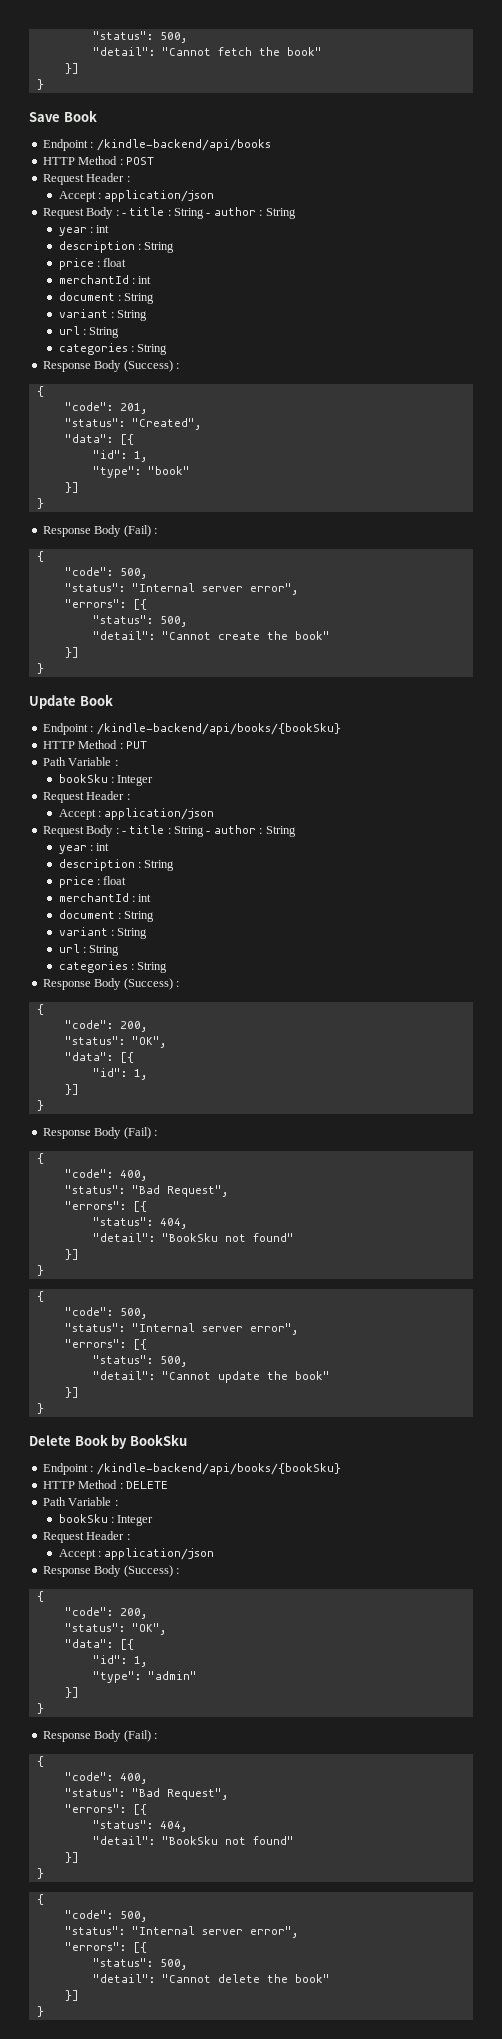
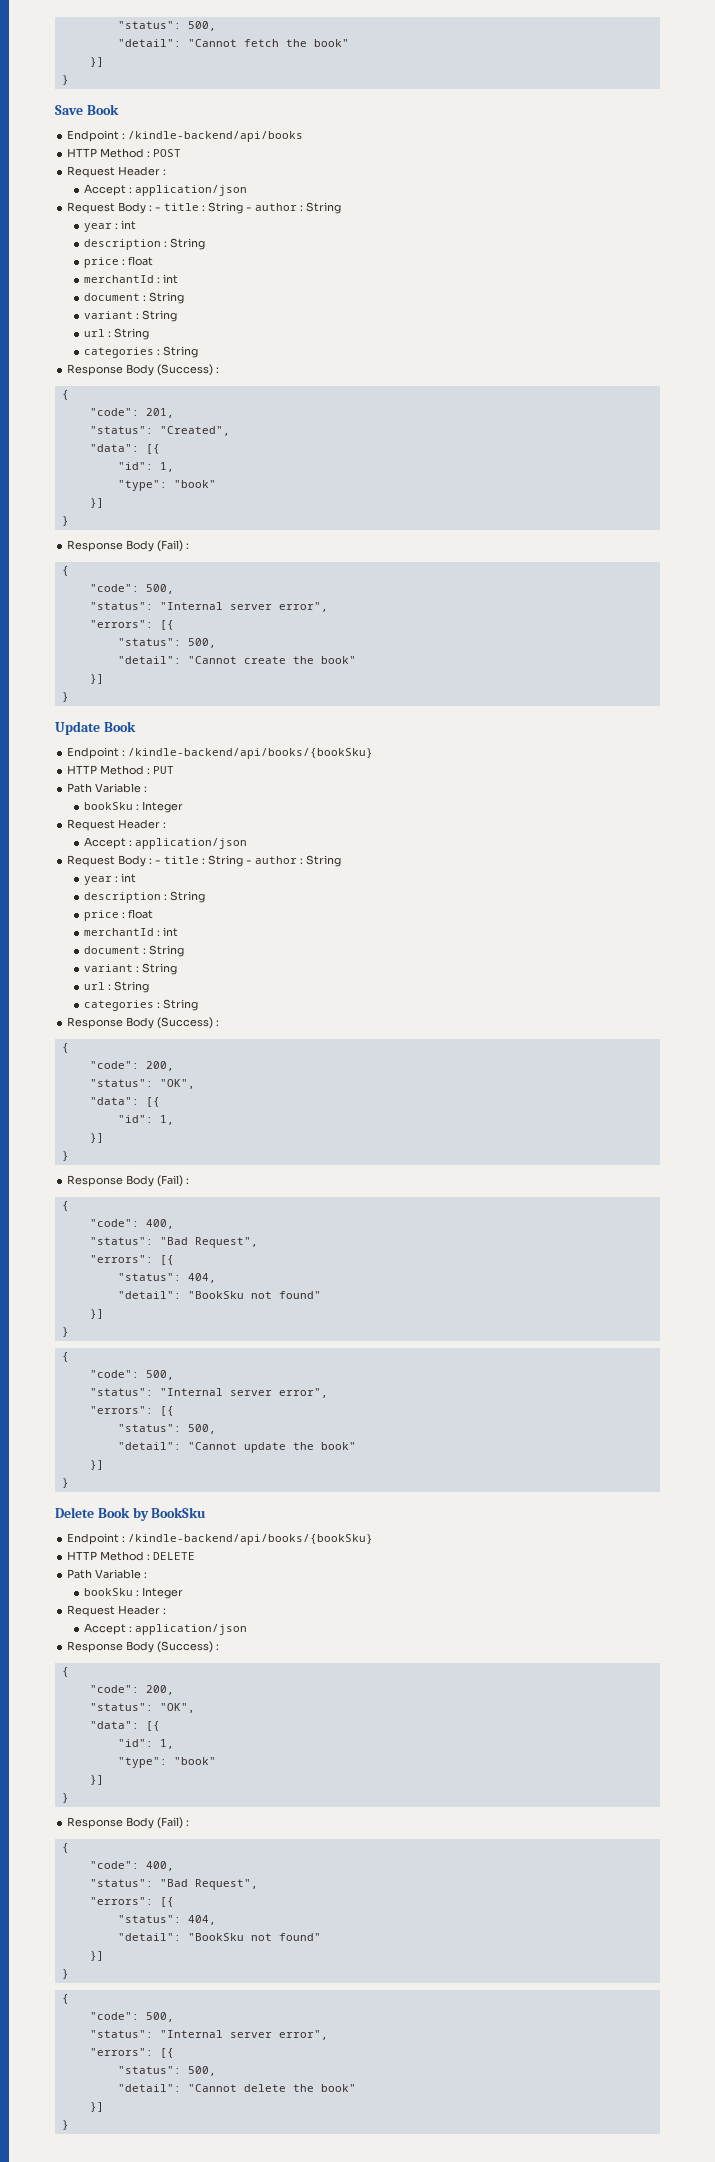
[147,1671,197,1680] "admin" -> [173,1757,216,1765] "book"

